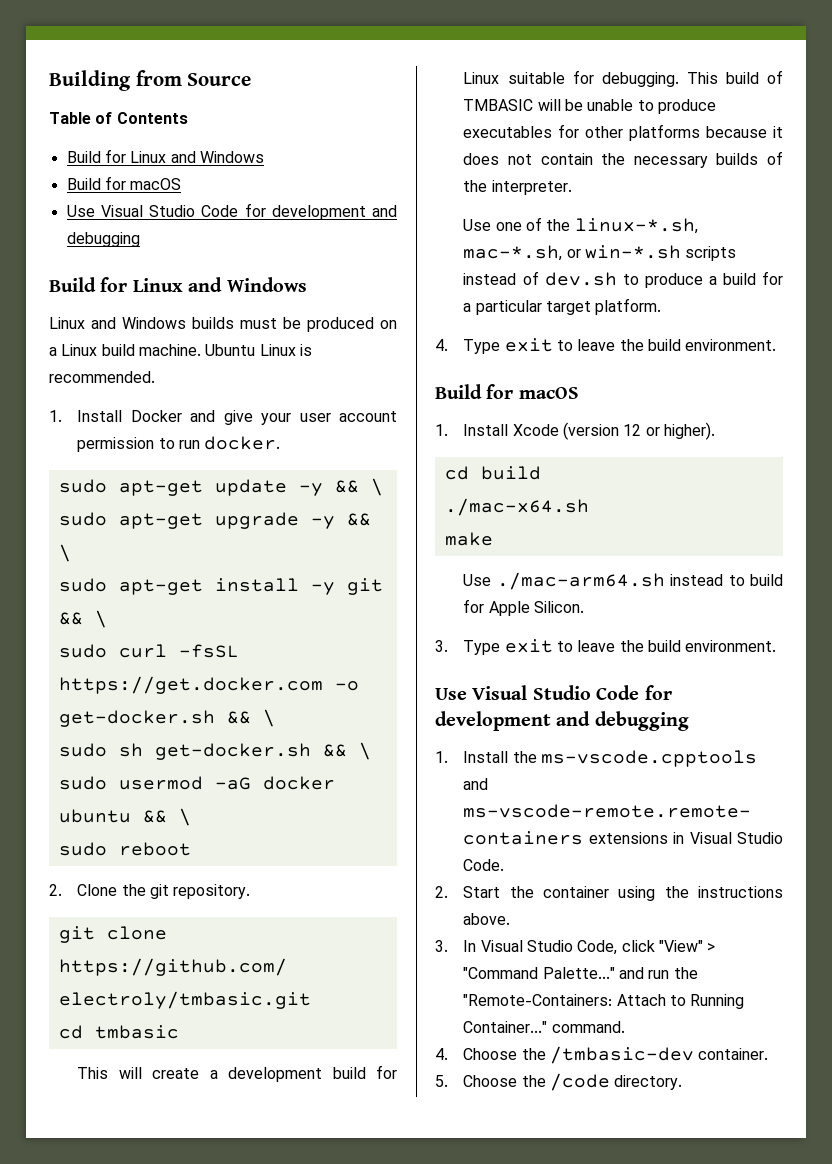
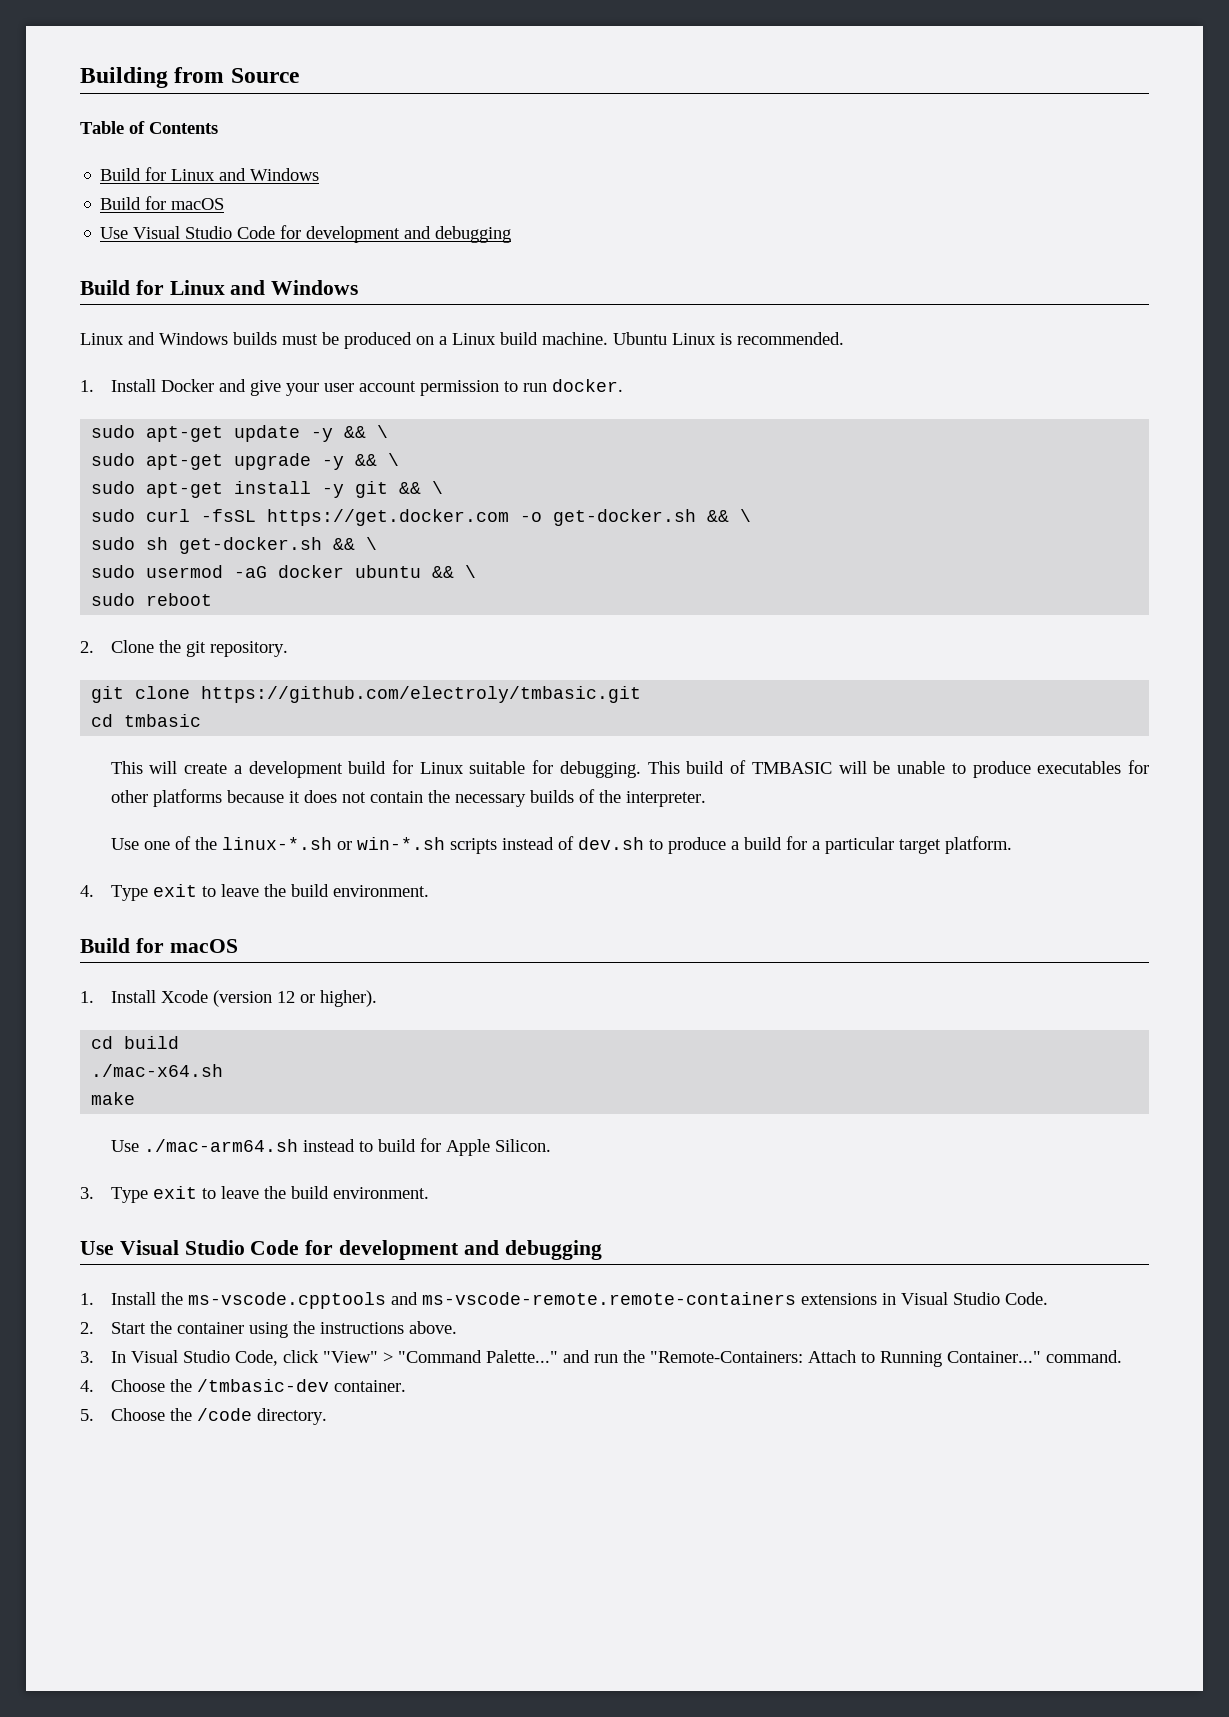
[574,218,698,234] [463,245,563,261] linux-*.sh, mac-*.sh, -> [221,837,332,850] linux-*.sh

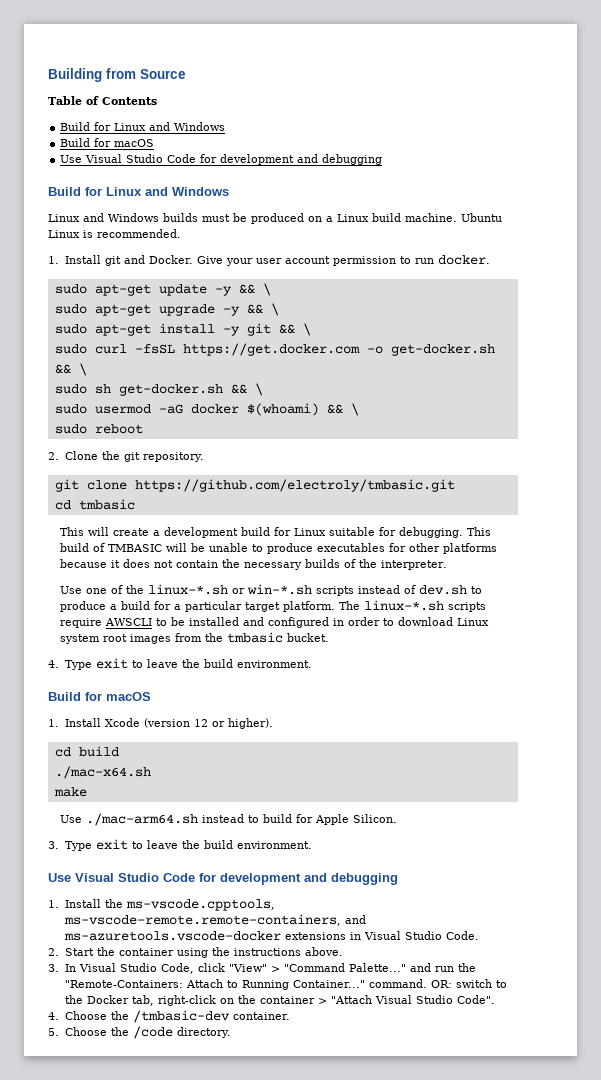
[160,379,281,396] Docker and give -> [104,255,224,266] git and Docker. Give
[355,565,422,578] ubuntu -> [246,403,319,416] $(whoami)
(1012, 845) none -> [339,600,487,612] [60,617,490,628] [60,632,330,644] The linux-*.sh scripts require AWSCLI to be installed and configured in order to download Linux system root images from the tmbasic bucket.
[187,1292,796,1309] ms-vscode.cpptools and ms-vscode-remote.remote-containers -> [125,899,275,911] [63,914,366,926] [63,931,281,941] ms-vscode.cpptools, ms-vscode-remote.remote-containers, and ms-azuretools.vscode-docker
(1122, 1356) none -> [431,979,508,988] [64,995,495,1006] OR: switch to the Docker tab, right-click on the container > "Attach Visual Studio Code".

